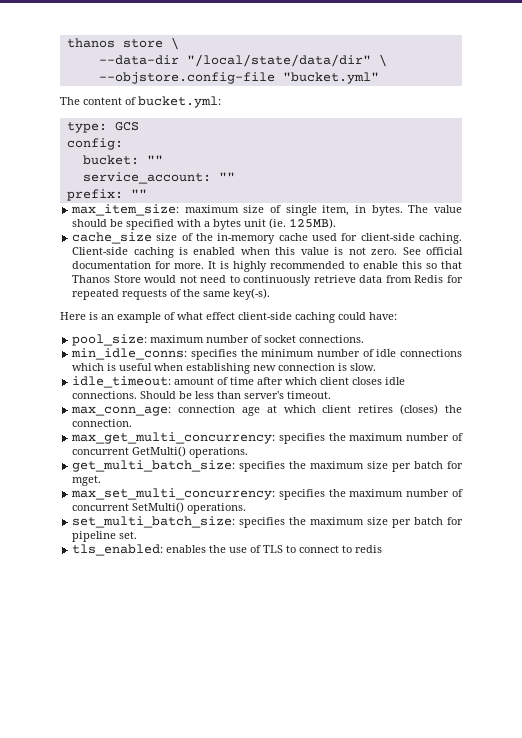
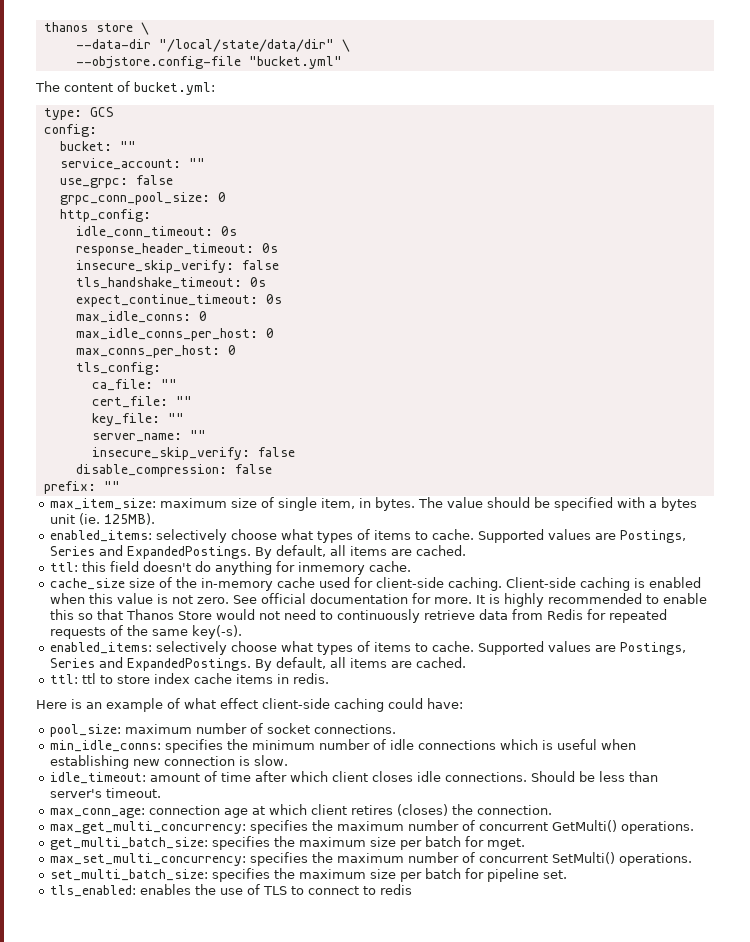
(235, 176) none -> [59,175,173,188] [59,192,226,205] [59,209,151,222] [75,226,237,238] [75,243,278,256] [75,260,279,273] [75,277,266,289] [75,294,282,307] [75,311,207,323] [75,328,274,341] [75,345,236,358] [75,362,161,375] [91,379,177,391] [91,396,192,408] [91,413,184,426] [91,430,206,442] [91,447,295,460] [75,464,272,477] // use_grpc: false // grpc_conn_pool_size: 0 // http_config: // idle_conn_timeout: 0s // response_header_timeout: 0s // insecure_skip_verify: false // tls_handshake_timeout: 0s // expect_continue_timeout: 0s // max_idle_conns: 0 // max_idle_conns_per_host: 0 // max_conns_per_host: 0 // tls_config: // ca_file: "" // cert_file: "" // key_file: "" // server_name: "" // insecure_skip_verify: false // disable_compression: false
(337, 223) none -> [50,529,687,543] [50,545,467,559] [50,561,412,575] // enabled_items: selectively choose what types of items to cache. Supported values are Postings, Series and ExpandedPostings. By default, all items are cached. // ttl: this field doesn't do anything for inmemory cache.
(271, 294) none -> [50,641,687,655] [50,657,467,671] [50,673,330,684] // enabled_items: selectively choose what types of items to cache. Supported values are Postings, Series and ExpandedPostings. By default, all items are cached. // ttl: ttl to store index cache items in redis.

